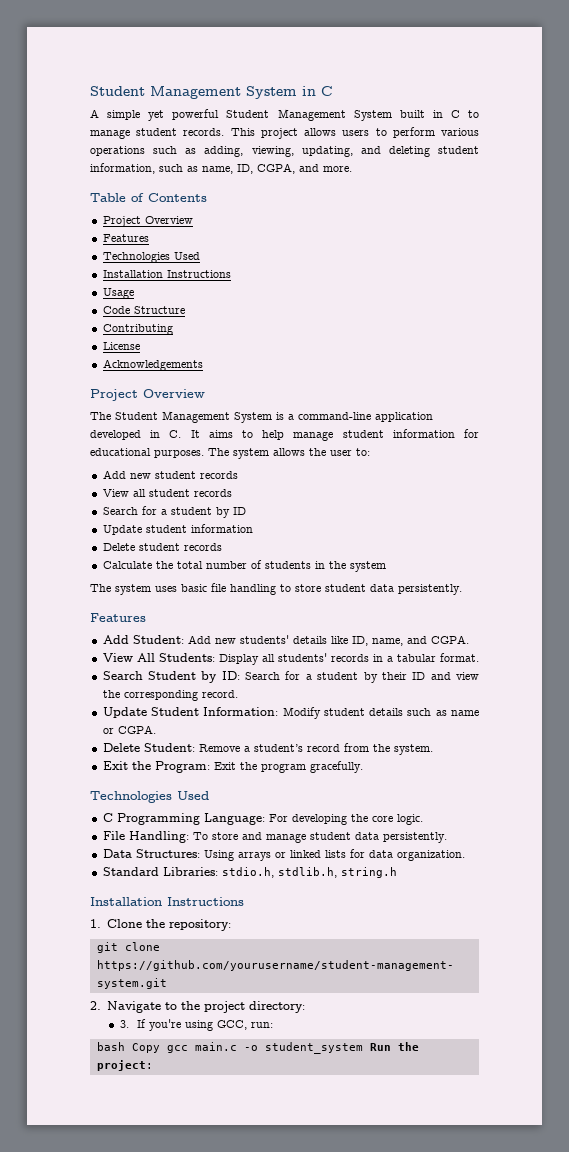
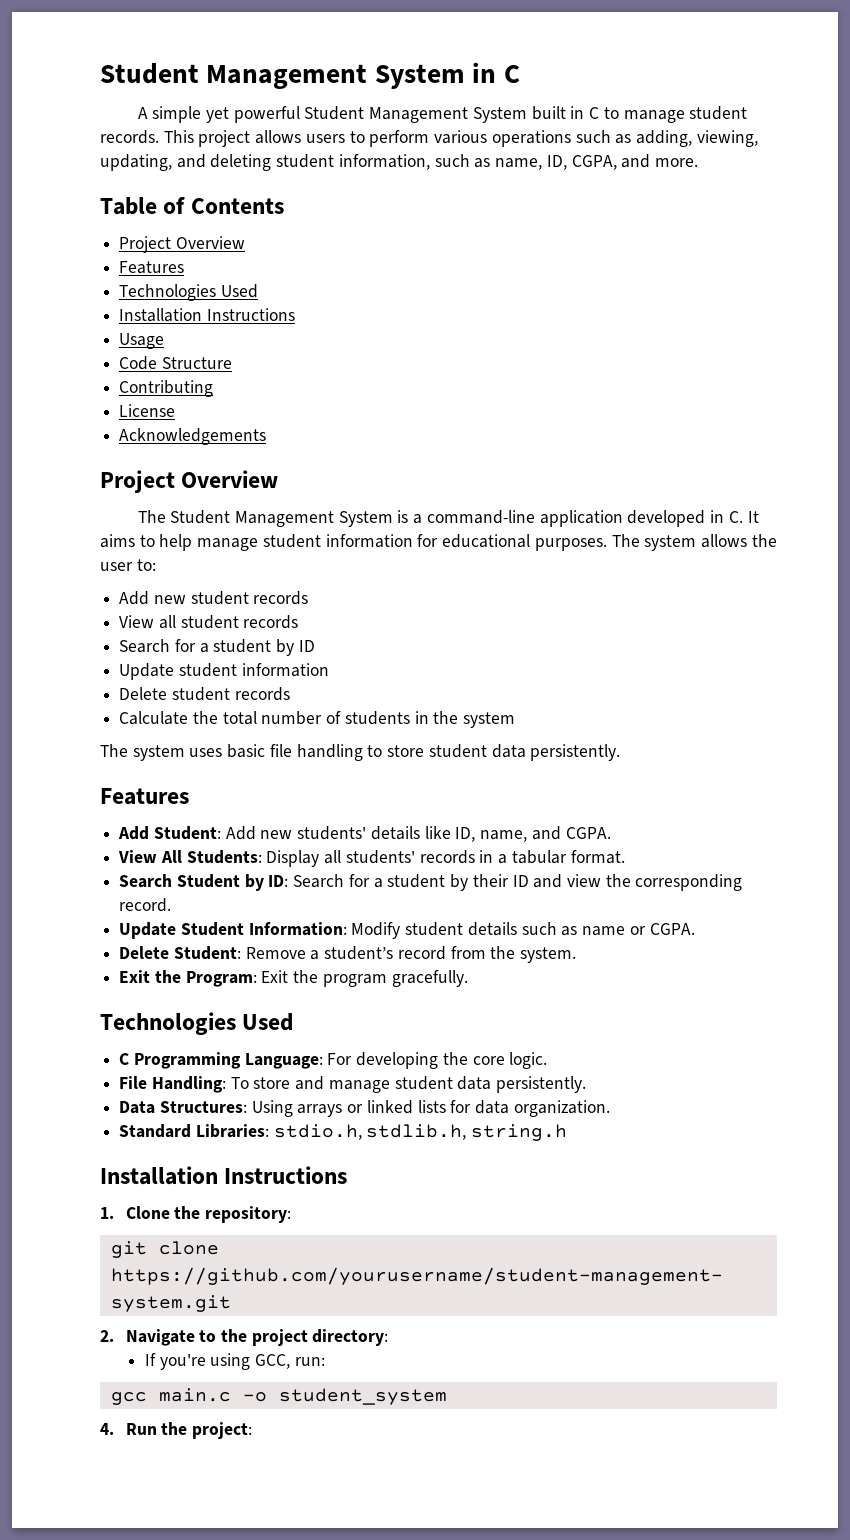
[119,1020,129,1028] 3. -> (389, 1337) none
[96,1042,160,1053] bash Copy -> (325, 1361) none
(363, 1048) none -> [100,1423,114,1435] // 4.

